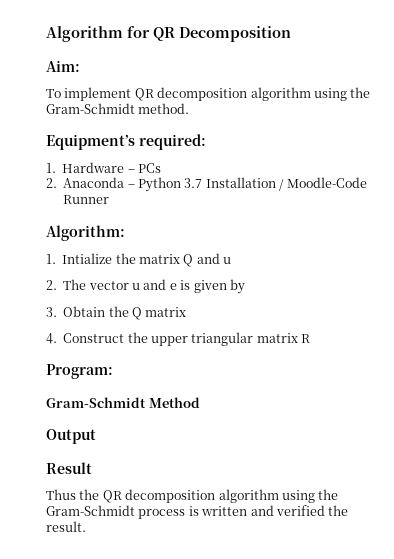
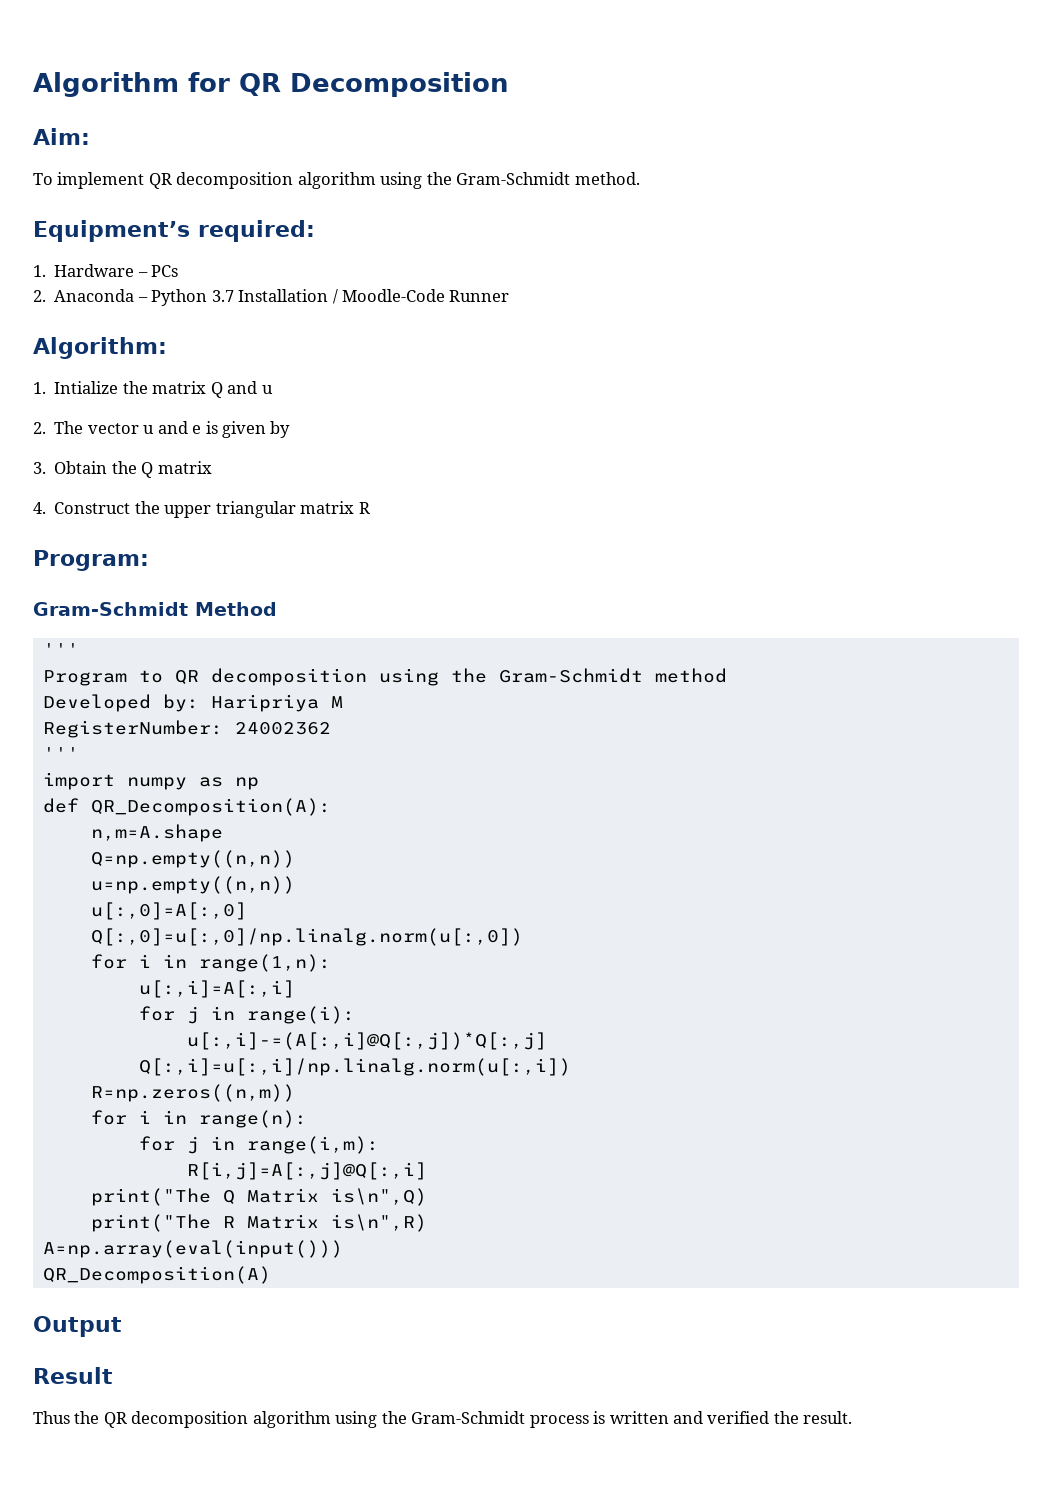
(200, 402) none -> [42,643,79,656] [42,668,727,686] [42,694,343,712] [42,720,331,738] [42,747,79,760] [42,772,259,790] [42,798,331,816] [90,824,223,842] [90,850,295,868] [90,876,295,894] [90,902,247,920] [90,928,523,946] [90,954,331,972] [138,980,295,998] [138,1006,355,1024] [186,1032,547,1050] [138,1058,571,1076] [90,1084,295,1102] [90,1110,307,1128] [138,1136,379,1154] [186,1162,427,1180] [90,1188,427,1206] [90,1214,427,1232] [42,1240,343,1258] [42,1266,271,1284] // ''' // Program to QR decomposition using the Gram-Schmidt method // Developed by: Haripriya M // RegisterNumber: 24002362 // ''' // import numpy as np // def QR_Decomposition(A): // n,m=A.shape // Q=np.empty((n,n)) // u=np.empty((n,n)) // u[:,0]=A[:,0] // Q[:,0]=u[:,0]/np.linalg.norm(u[:,0]) // for i in range(1,n): // u[:,i]=A[:,i] // for j in range(i): // u[:,i]-=(A[:,i]@Q[:,j])*Q[:,j] // Q[:,i]=u[:,i]/np.linalg.norm(u[:,i]) // R=np.zeros((n,m)) // for i in range(n): // for j in range(i,m): // R[i,j]=A[:,j]@Q[:,i] // print("The Q Matrix is\n",Q) // print("The R Matrix is\n",R) // A=np.array(eval(input())) // QR_Decomposition(A)

